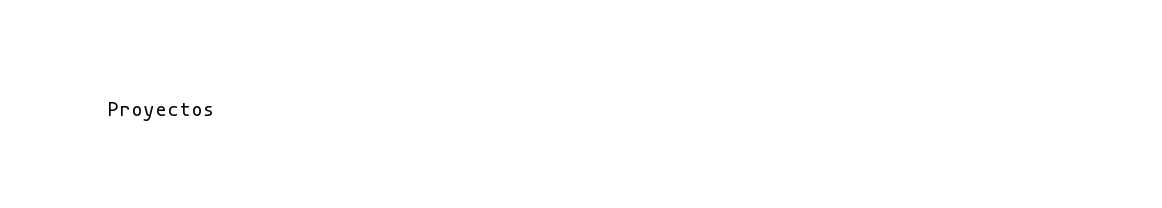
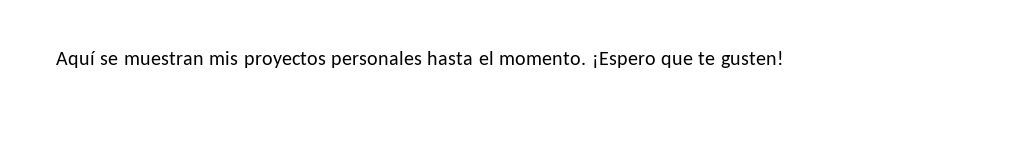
[107,102,214,121] Proyectos -> [56,51,784,68] Aquí se muestran mis proyectos personales hasta el momento. ¡Espero que te gusten!

